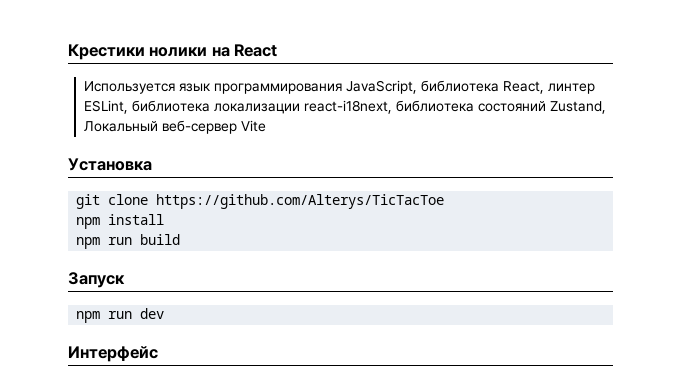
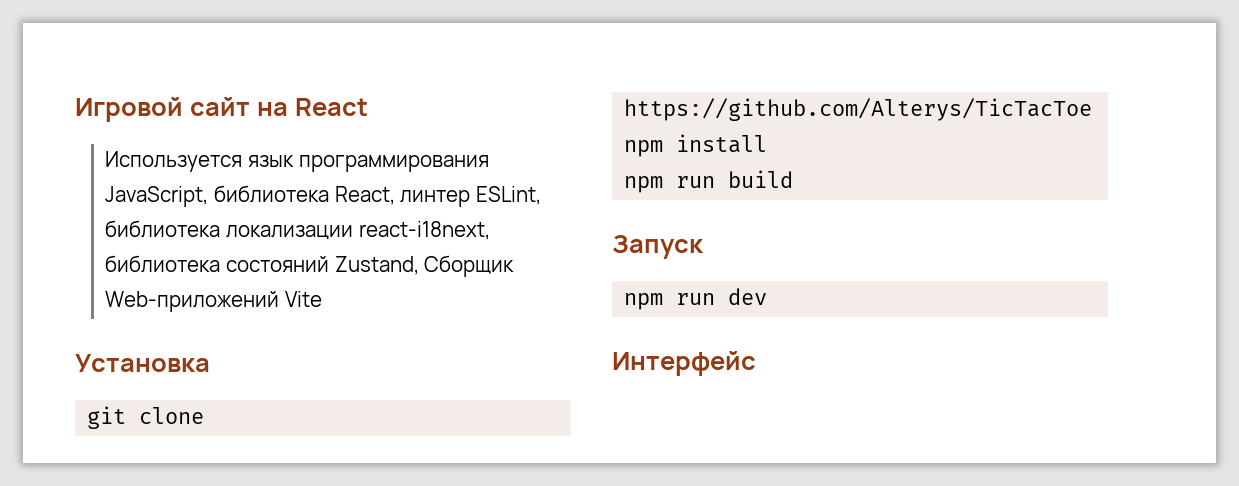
[68,44,208,60] Крестики нолики -> [75,97,250,122] Игровой сайт
[83,120,237,134] Локальный веб-сервер -> [424,255,515,277] [105,291,280,312] Сборщик Web-приложений

